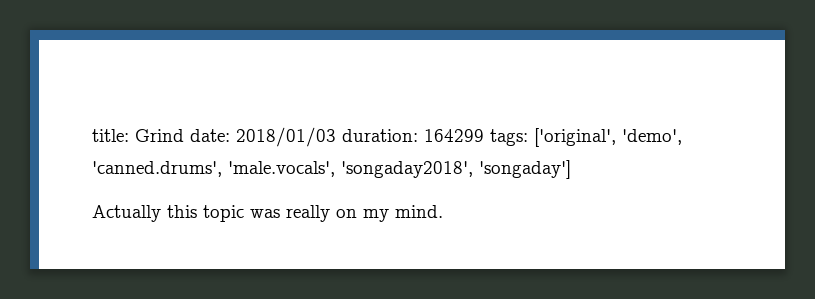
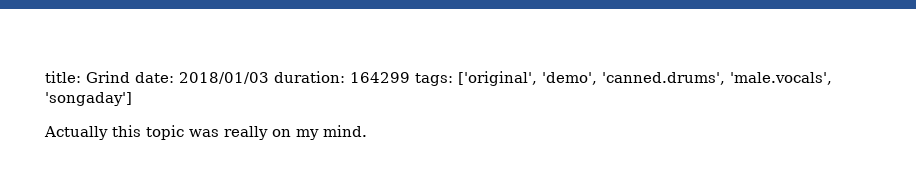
[341,161,473,178] 'songaday2018', -> (832, 78) none

